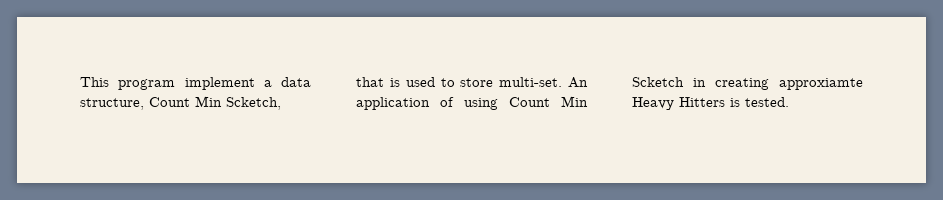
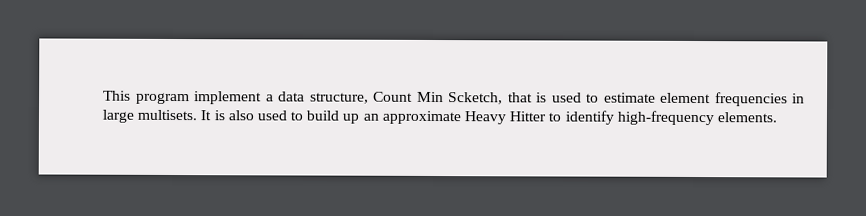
[460,77,588,88] [356,96,588,110] [632,77,863,90] [632,97,789,110] store multi-set. An application of using Count Min Scketch in creating approxiamte Heavy Hitters is tested. -> [603,92,805,107] [102,109,777,126] estimate element frequencies in large multisets. It is also used to build up an approximate Heavy Hitter to identify high-frequency elements.

